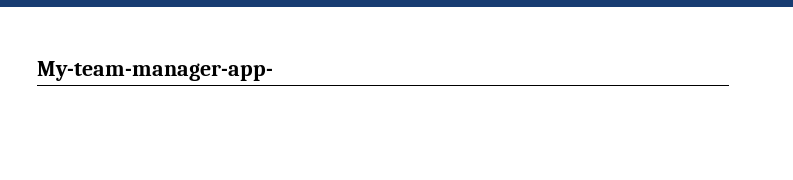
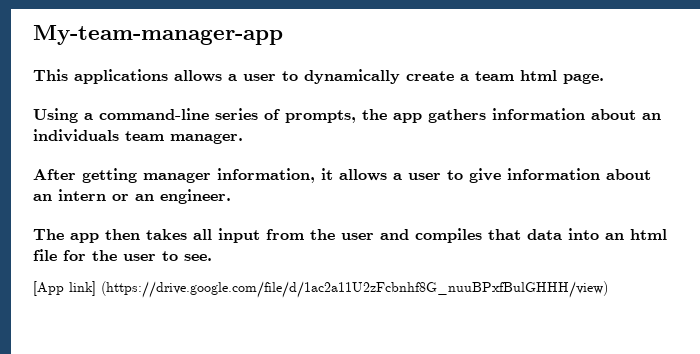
[37,61,273,81] My-team-manager-app- -> [33,25,283,45] [33,69,604,84] [33,108,661,123] [33,129,243,144] [33,168,651,183] [33,189,231,204] [33,228,667,243] [33,249,212,261] [33,281,608,298] My-team-manager-app // This applications allows a user to dynamically create a team html page. // Using a command-line series of prompts, the app gathers information about an individuals team manager. // After getting manager information, it allows a user to give information about an intern or an engineer. // The app then takes all input from the user and compiles that data into an html file for the user to see. // [App link] (https://drive.google.com/file/d/1ac2a11U2zFcbnhf8G_nuuBPxfBulGHHH/view)

